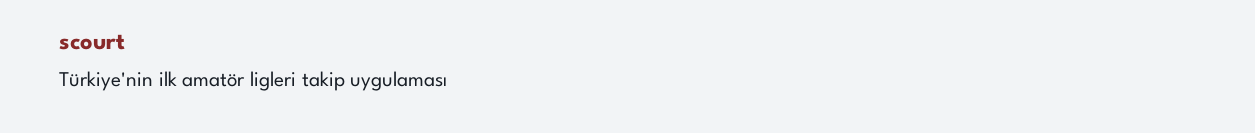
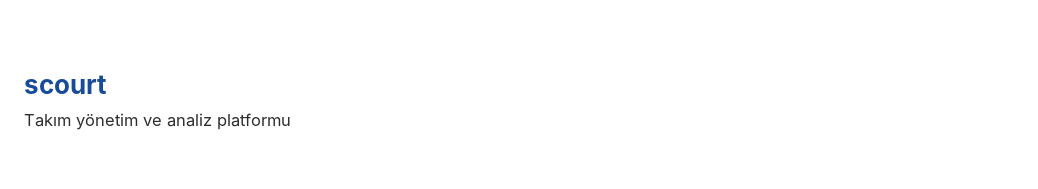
[59,71,448,91] Türkiye'nin ilk amatör ligleri takip uygulaması -> [24,113,291,130] Takım yönetim ve analiz platformu

